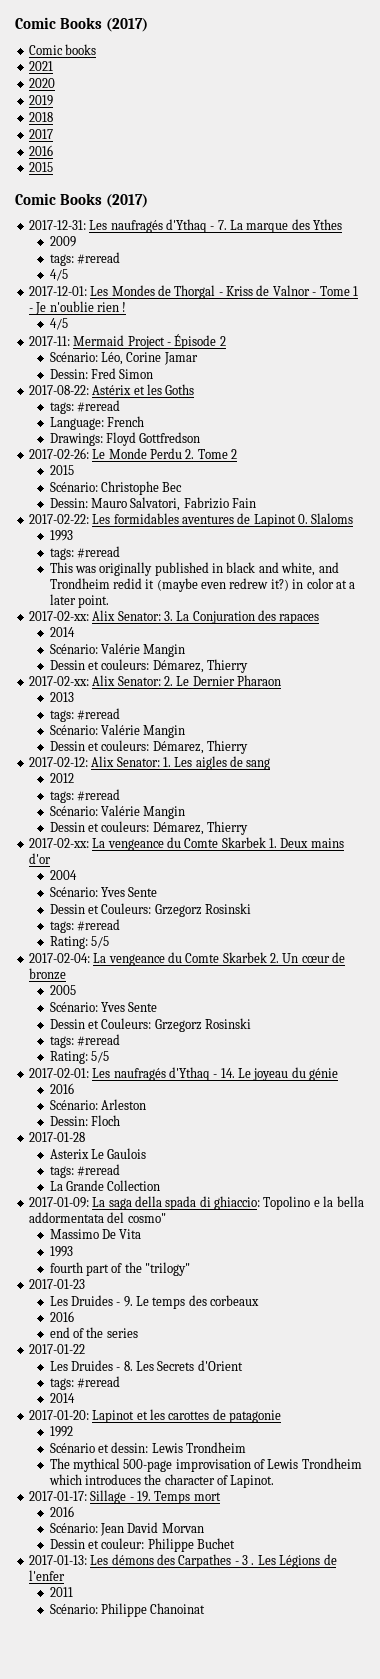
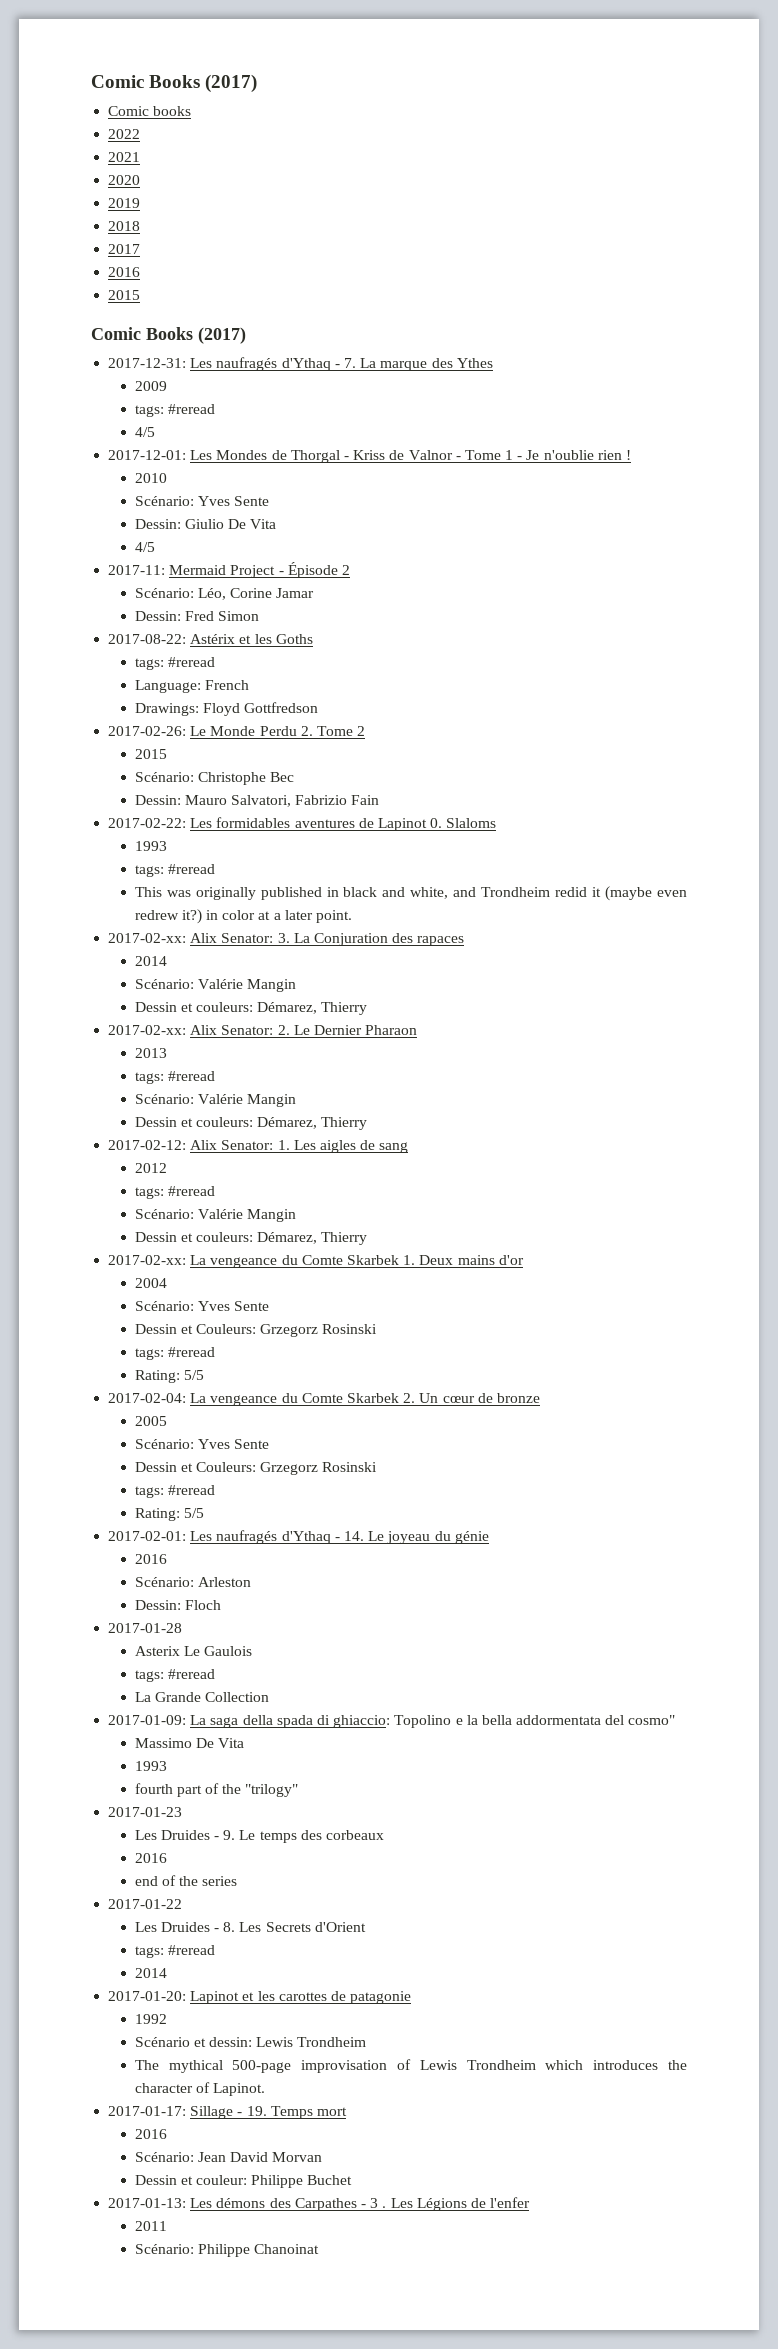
(97, 49) none -> [108,129,141,139] // 2022
(127, 307) none -> [134,473,167,483] [134,496,270,506] [134,519,277,529] // 2010 // Scénario: Yves Sente // Dessin: Giulio De Vita

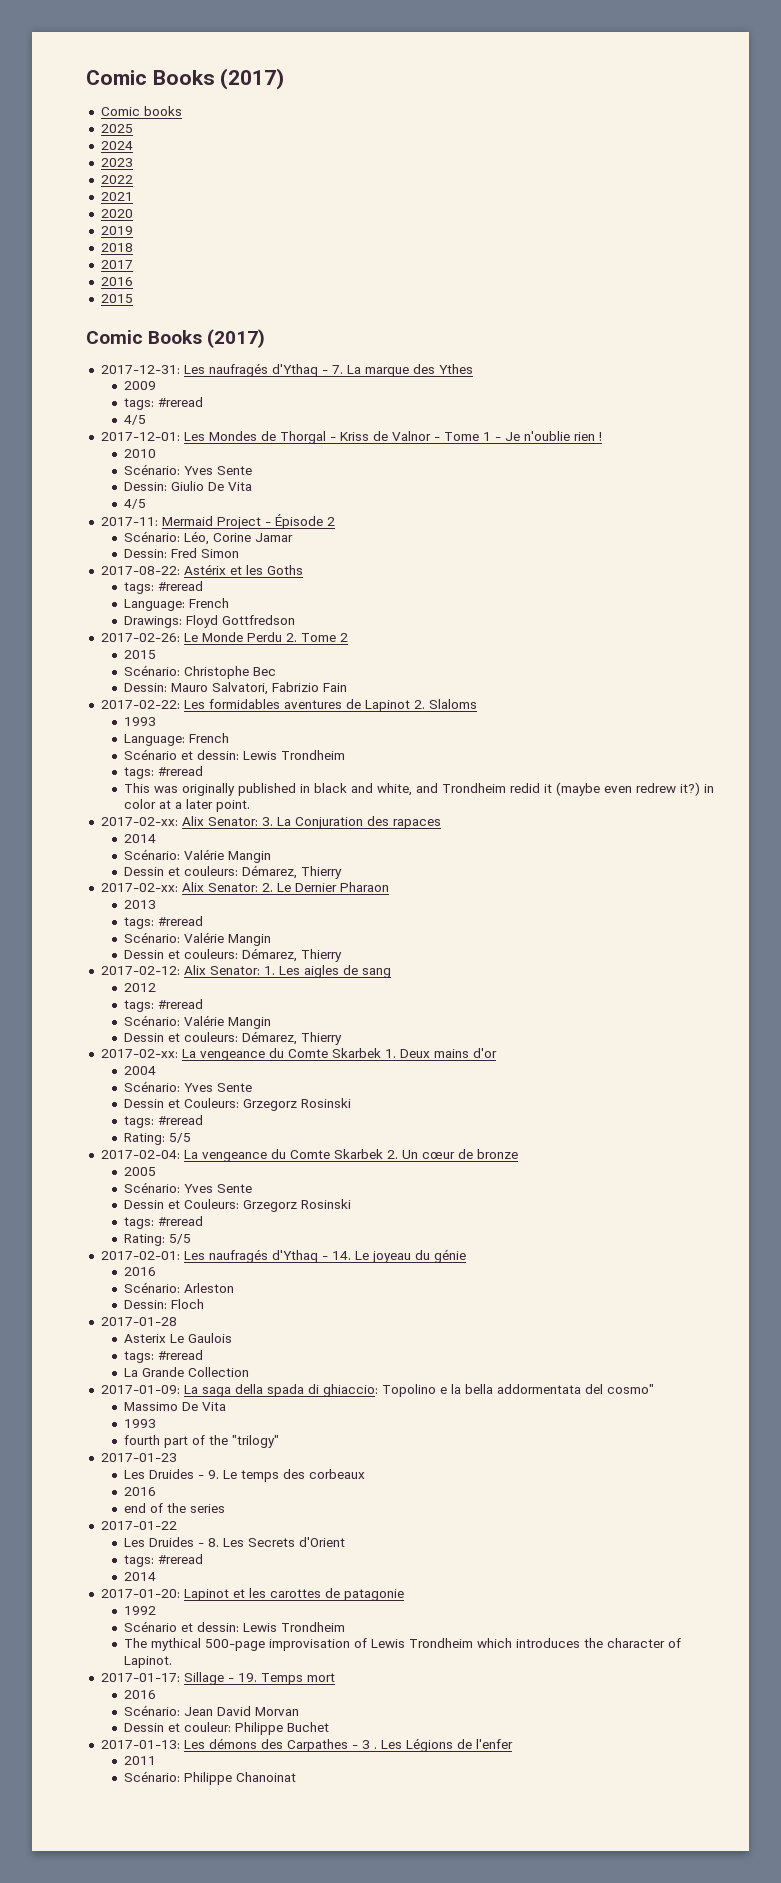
(192, 111) none -> [100,124,133,133] [100,141,133,150] [100,158,133,167] // 2025 // 2024 // 2023
[430,818,443,828] 0. -> [413,700,425,709] 2.
(167, 846) none -> [123,733,229,746] [123,749,345,760] // Language: French // Scénario et dessin: Lewis Trondheim

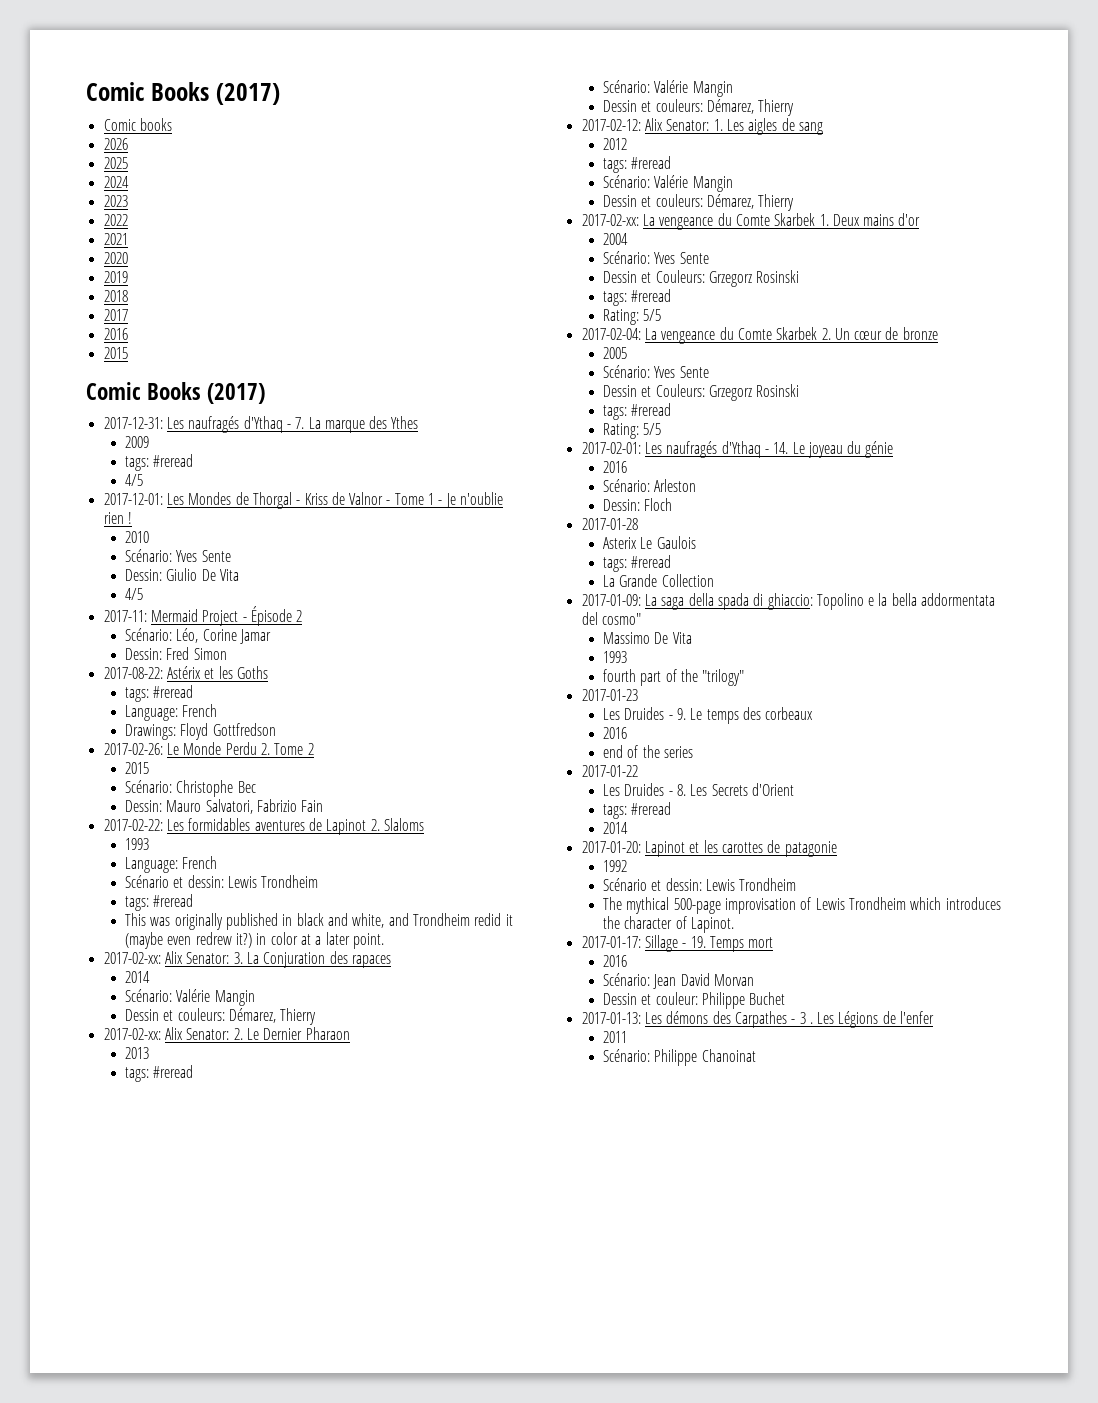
(182, 111) none -> [103,138,128,150] // 2026

